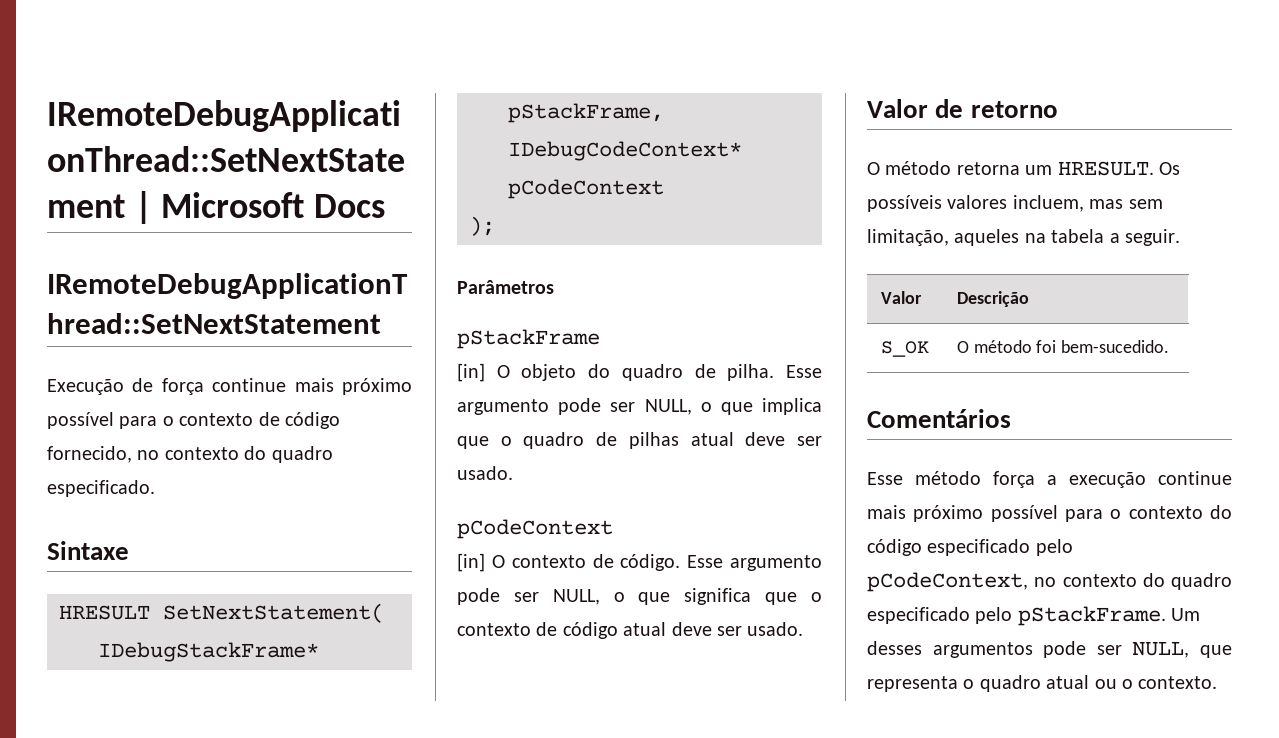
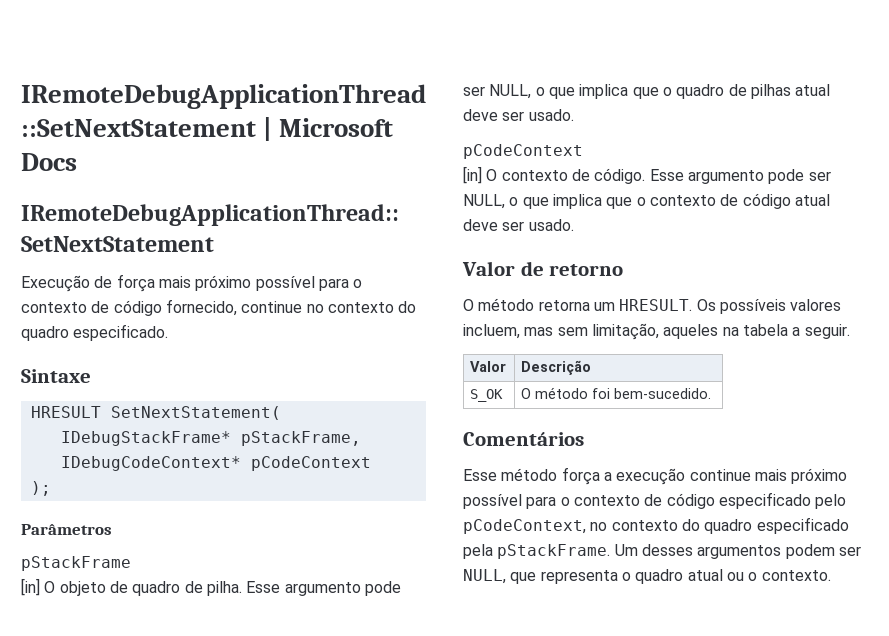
[212,378,287,392] continue -> (155, 283) none
(132, 454) none -> [241,301,303,313] continue
[588,364,611,378] do -> [109,581,128,593] de
[684,588,752,605] significa -> [552,194,602,209] implica
[1210,505,1232,519] do -> [644,494,663,506] de
[975,607,1013,624] pelo -> [463,544,493,559] pela
[1043,641,1087,658] pode -> [785,544,835,559] podem

